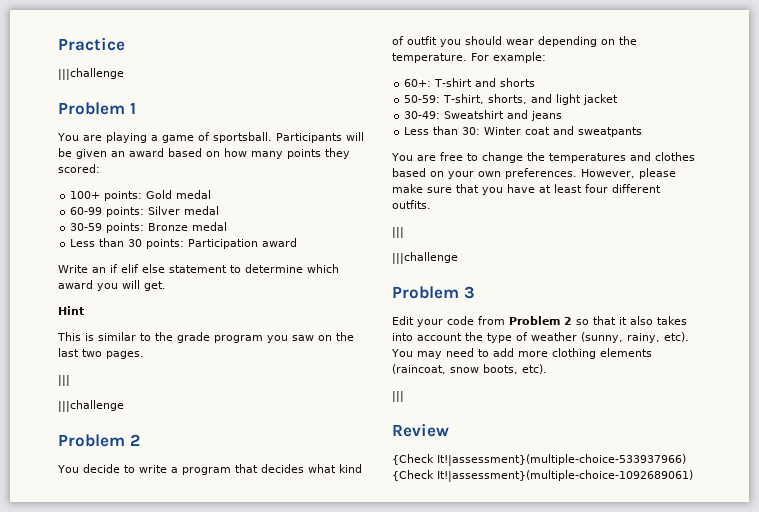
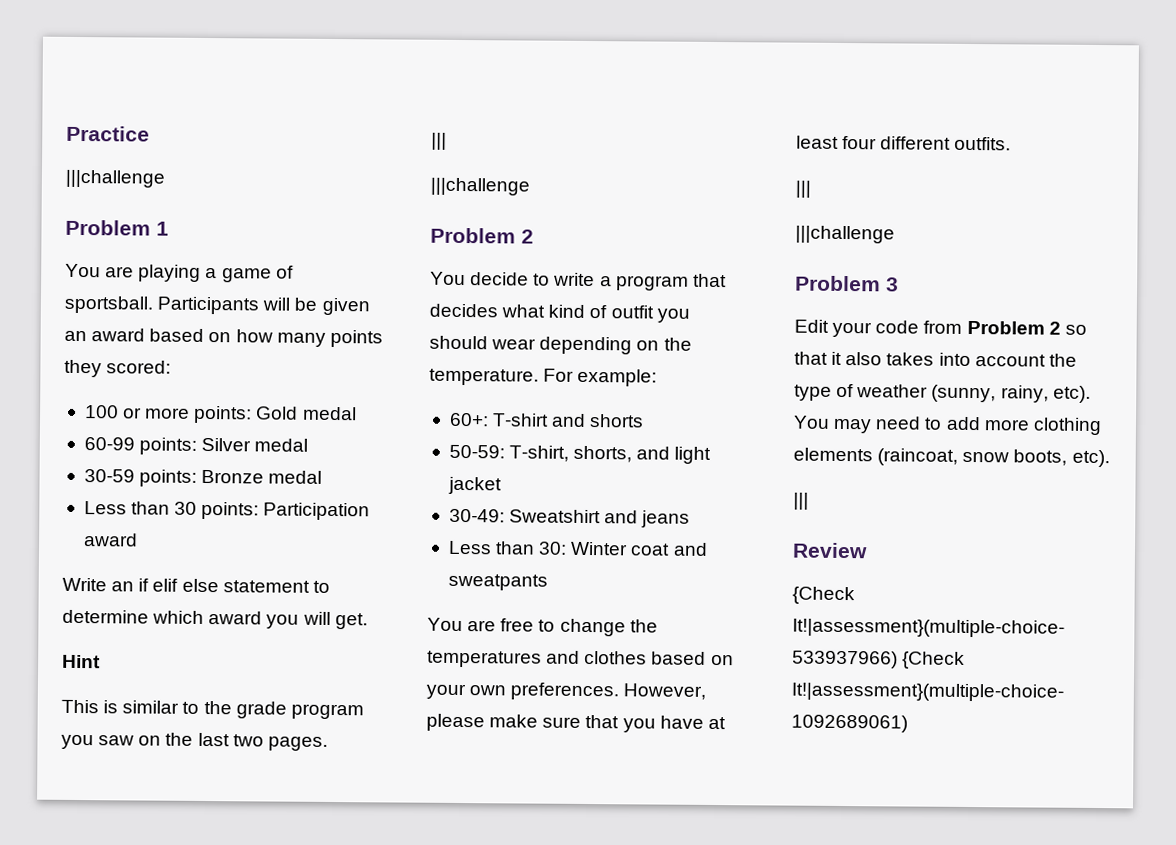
[70,191,101,199] 100+ -> [84,405,191,419] 100 or more

